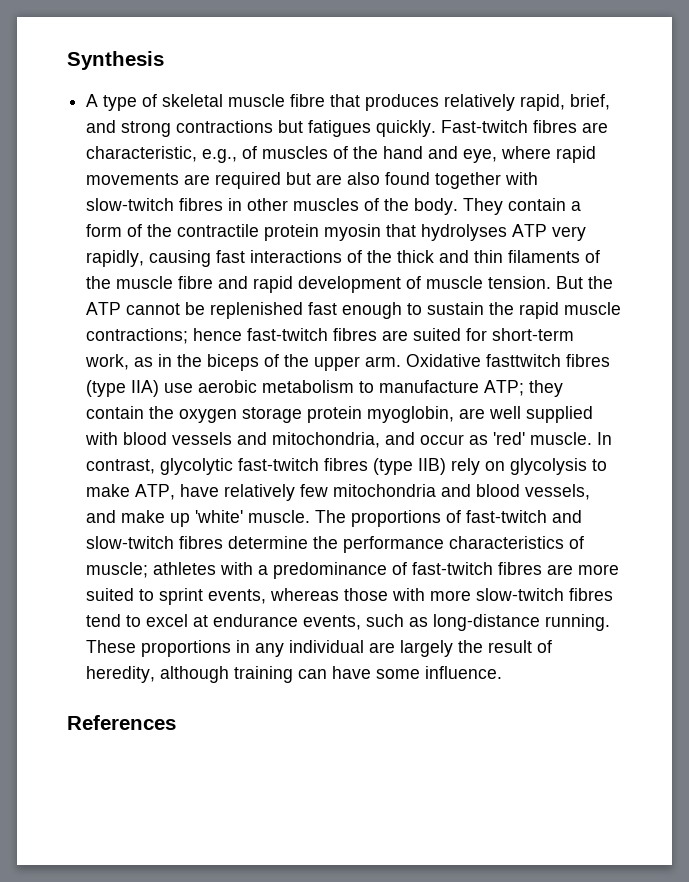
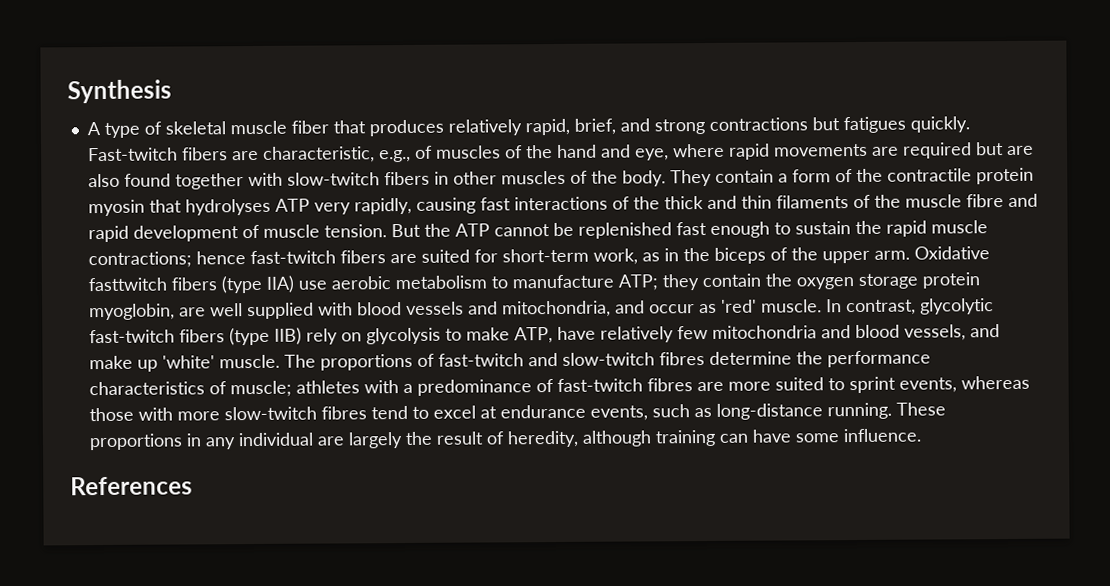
[290,94,326,107] fibre -> [290,120,329,134] fiber
[533,120,578,133] fibres -> [181,147,228,161] fibers
[179,198,224,211] fibres -> [383,171,430,186] fibers
[333,328,378,341] fibres -> [339,250,386,264] fibers
[566,354,611,367] fibres -> [170,277,217,291] fibers
[324,458,369,471] fibres -> [178,329,225,343] fibers

